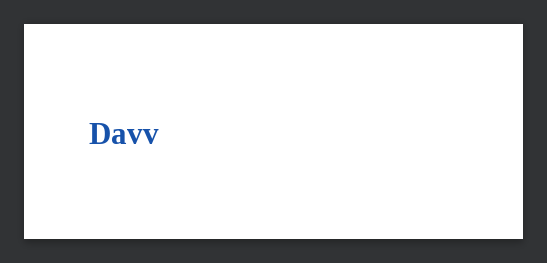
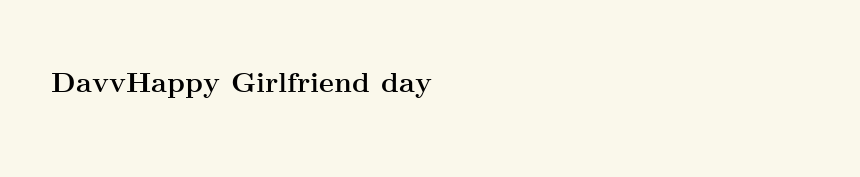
[89,123,159,144] Davv -> [51,73,432,98] DavvHappy Girlfriend day

